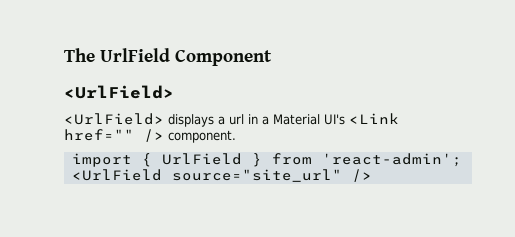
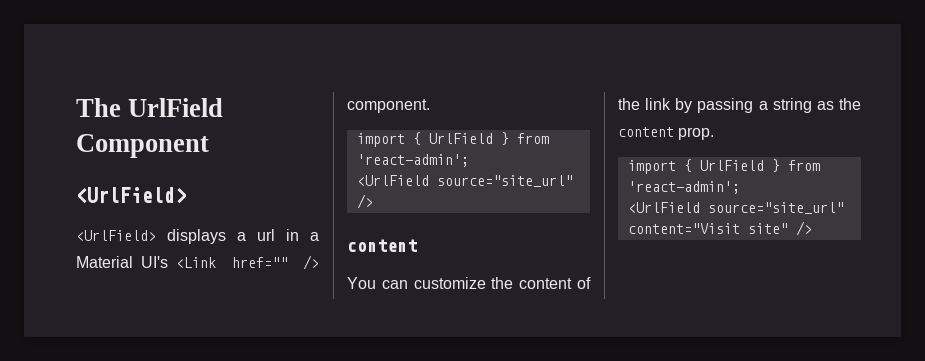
(372, 175) none -> [347,239,417,252] [347,277,591,289] [618,98,861,113] [618,127,715,140] [627,159,820,174] [627,181,740,194] [627,202,844,214] [627,221,812,236] // content // You can customize the content of the link by passing a string as the content prop. // import { UrlField } from 'react-admin'; // <UrlField source="site_url" content="Visit site" />

